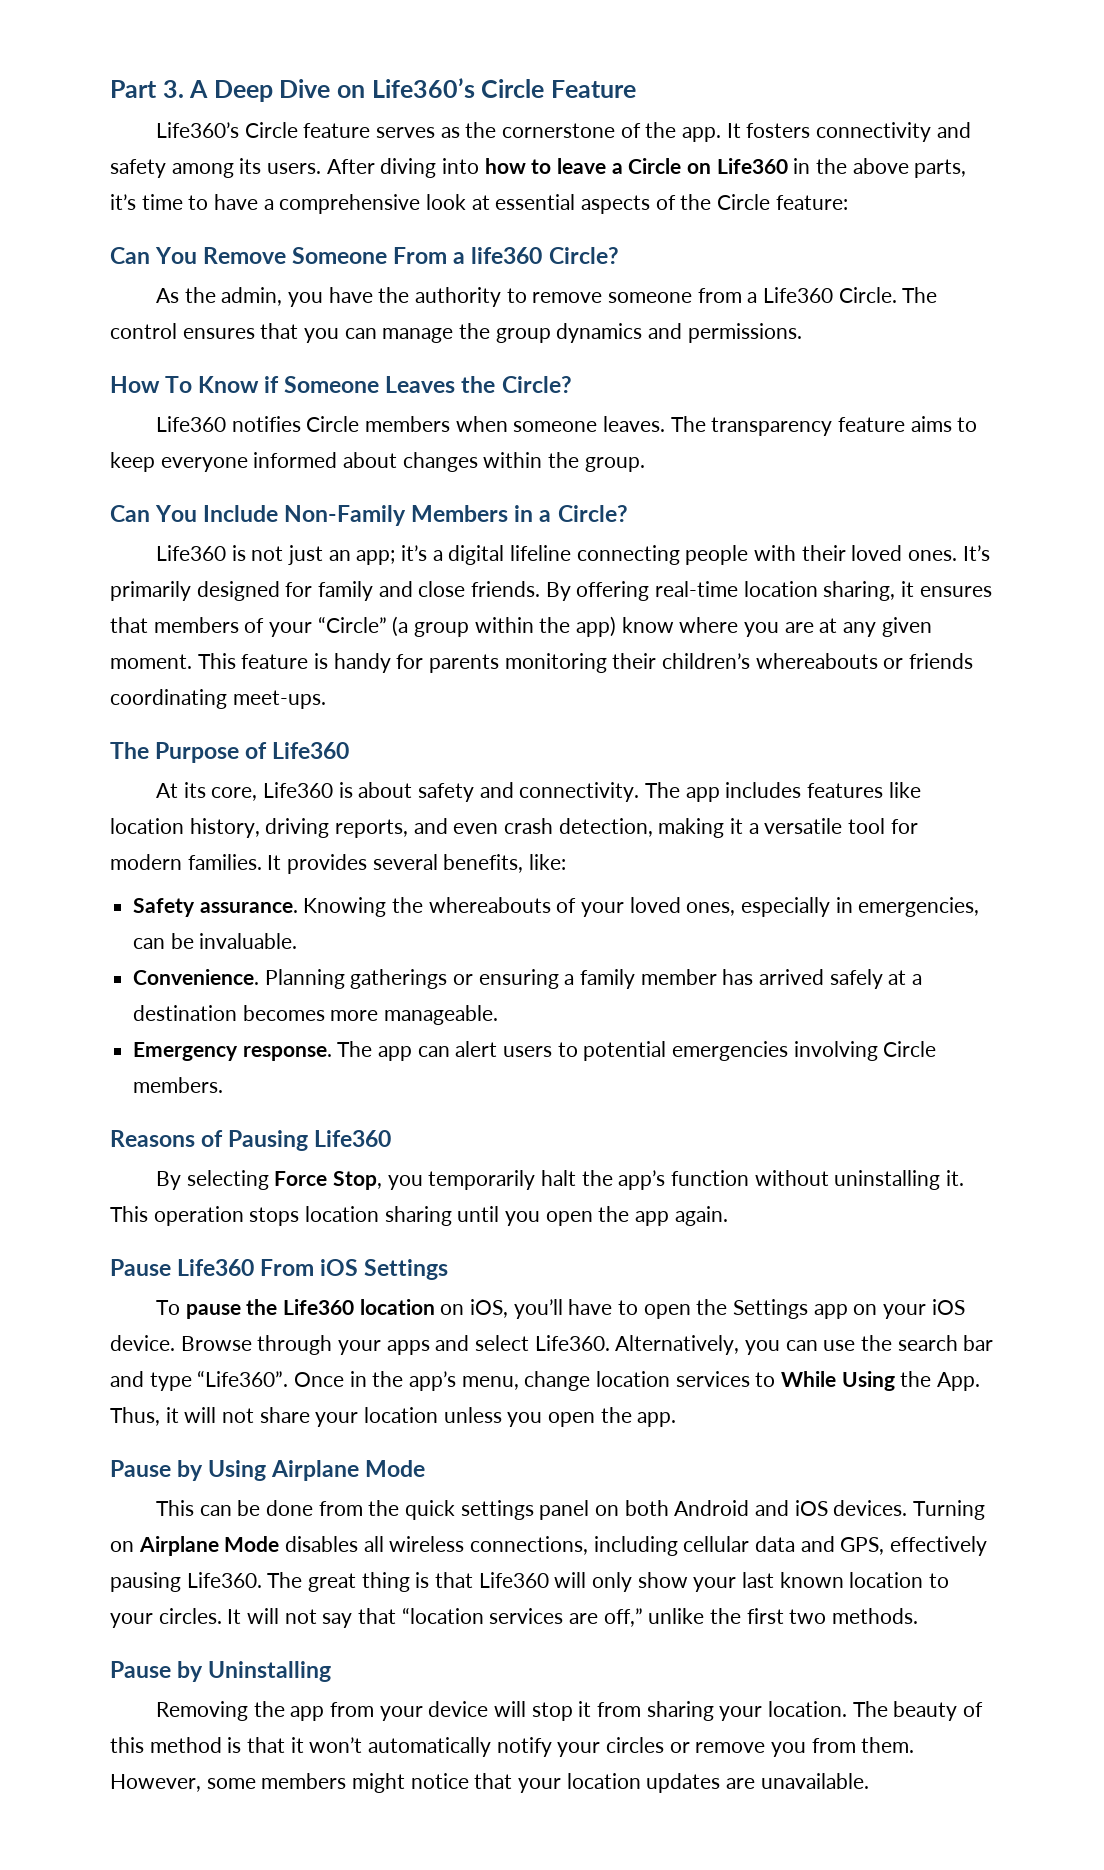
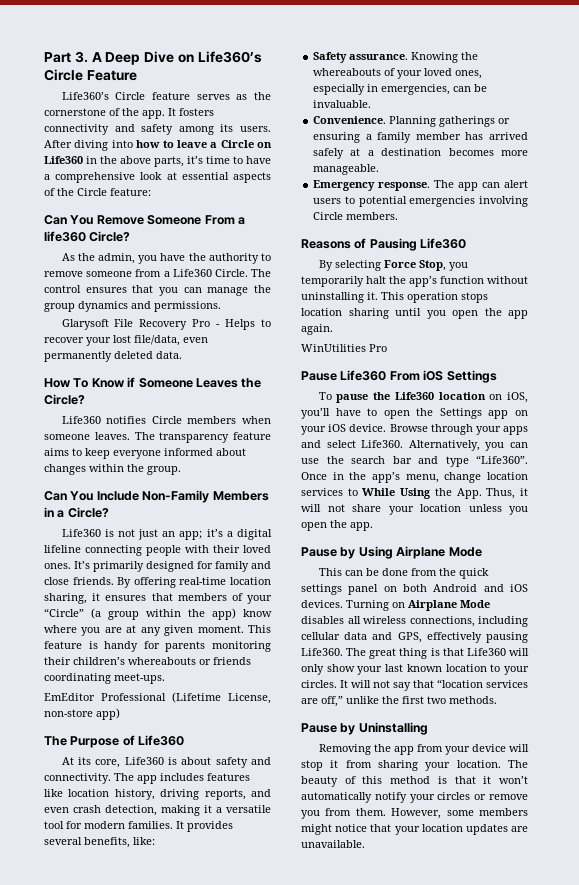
(802, 333) none -> [61,319,271,330] [44,335,208,346] [44,351,182,362] // Glarysoft File Recovery Pro - Helps to recover your lost file/data, even permanently deleted data.
(326, 699) none -> [44,692,271,704] [44,708,120,720] // EmEditor Professional (Lifetime License, non-store app)
(728, 1216) none -> [301,344,387,352] // WinUtilities Pro

